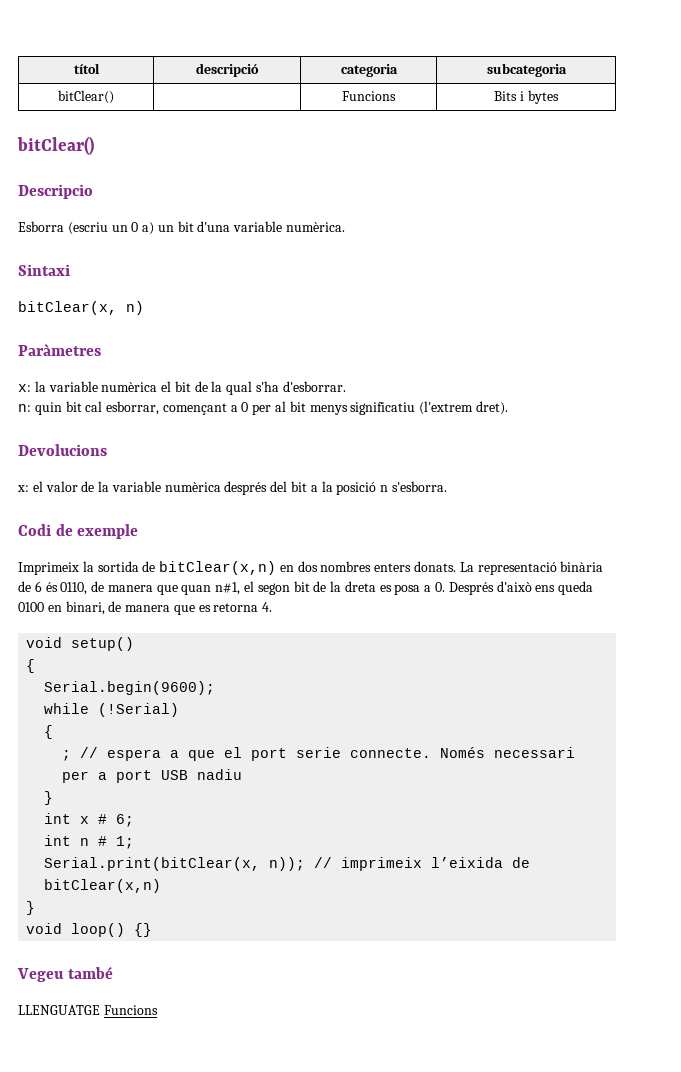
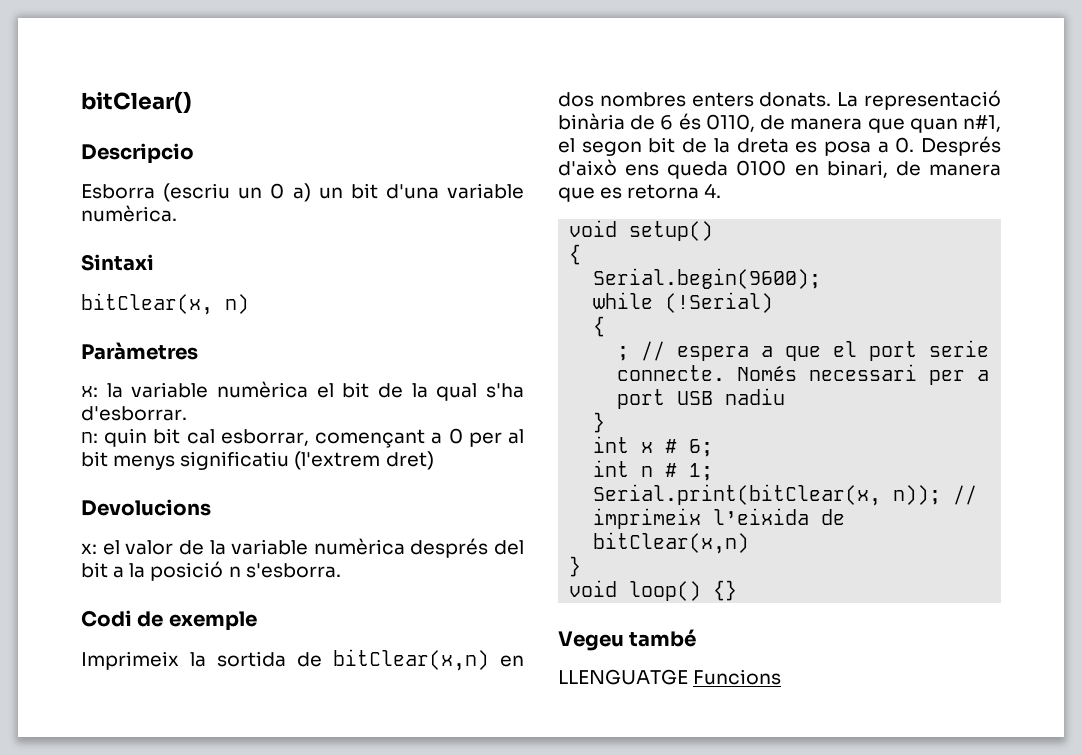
[73,63,100,74] [195,63,259,77] [340,64,398,77] [486,63,567,77] [58,90,114,104] [342,91,396,101] [494,90,559,104] títol | descripció | categoria | subcategoria // bitClear() | | Funcions | Bits i bytes // -> (81, 102) none
[475,401,508,415] dret). -> [385,451,434,470] dret)

